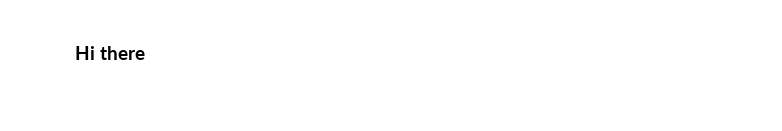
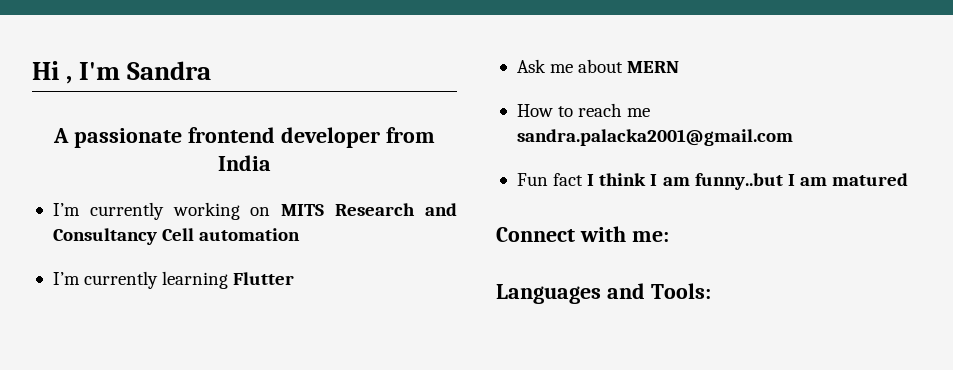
[100,46,145,60] there -> [66,61,212,84] [53,127,435,148] [218,155,271,171] [52,202,458,220] [52,228,301,245] [52,271,295,289] [516,59,680,73] [516,103,651,117] [516,129,793,146] [516,173,909,190] [496,226,669,242] [496,283,711,304] , I'm Sandra // A passionate frontend developer from India // I’m currently working on MITS Research and Consultancy Cell automation // I’m currently learning Flutter // Ask me about MERN // How to reach me sandra.palacka2001@gmail.com // Fun fact I think I am funny..but I am matured // Connect with me: // Languages and Tools:

